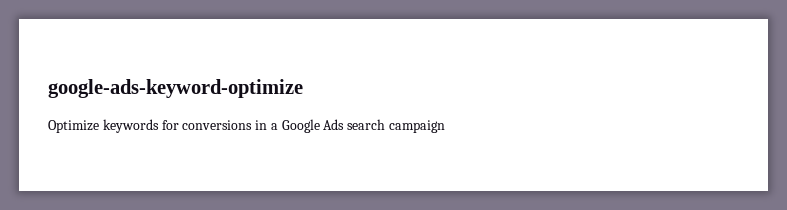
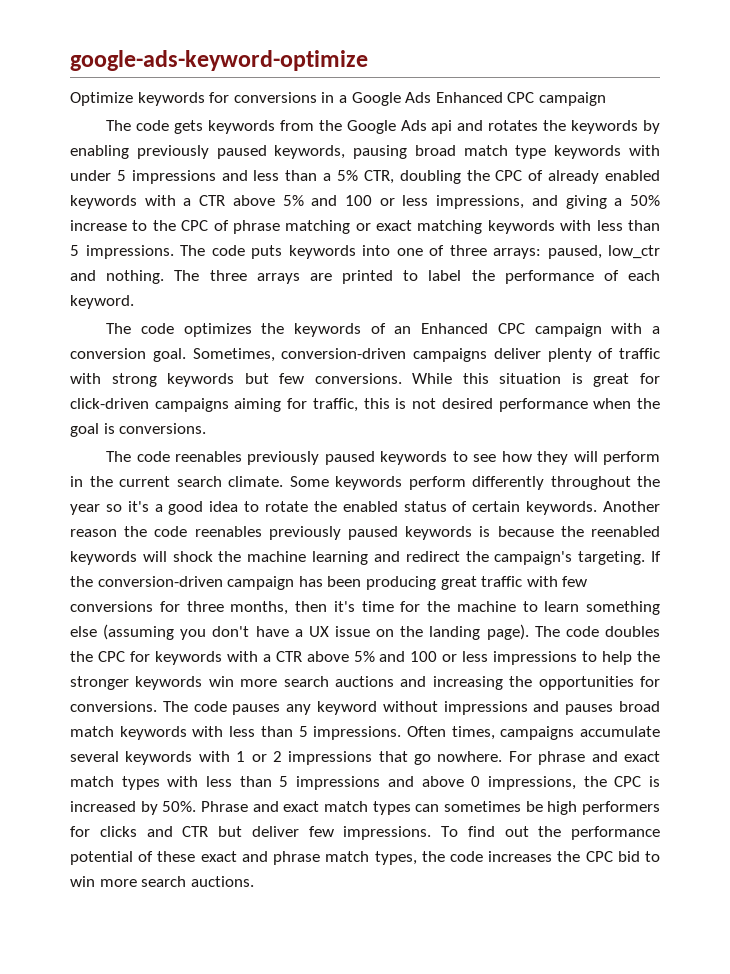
[347,119,446,133] search campaign -> [435,92,606,106] [106,120,661,134] [70,145,660,159] [70,170,660,184] [70,195,660,209] [70,220,660,234] [70,245,660,259] [70,270,660,284] [70,295,134,309] [106,323,660,337] [70,348,660,362] [70,373,660,387] [70,398,661,412] [70,423,207,437] [106,451,661,465] [70,476,660,490] [70,501,660,515] [70,526,660,540] [70,551,661,565] [70,576,588,590] [70,601,660,615] [70,624,661,640] [70,651,660,665] [70,676,660,690] [70,701,660,715] [70,726,660,740] [70,751,660,765] [70,776,660,790] [70,801,660,815] [70,826,660,840] [70,851,660,865] [70,876,254,887] Enhanced CPC campaign // The code gets keywords from the Google Ads api and rotates the keywords by enabling previously paused keywords, pausing broad match type keywords with under 5 impressions and less than a 5% CTR, doubling the CPC of already enabled keywords with a CTR above 5% and 100 or less impressions, and giving a 50% increase to the CPC of phrase matching or exact matching keywords with less than 5 impressions. The code puts keywords into one of three arrays: paused, low_ctr and nothing. The three arrays are printed to label the performance of each keyword. // The code optimizes the keywords of an Enhanced CPC campaign with a conversion goal. Sometimes, conversion-driven campaigns deliver plenty of traffic with strong keywords but few conversions. While this situation is great for click-driven campaigns aiming for traffic, this is not desired performance when the goal is conversions. // The code reenables previously paused keywords to see how they will perform in the current search climate. Some keywords perform differently throughout the year so it's a good idea to rotate the enabled status of certain keywords. Another reason the code reenables previously paused keywords is because the reenabled keywords will shock the machine learning and redirect the campaign's targeting. If the conversion-driven campaign has been producing great traffic with few conversions for three months, then it's time for the machine to learn something else (assuming you don't have a UX issue on the landing page). The code doubles the CPC for keywords with a CTR above 5% and 100 or less impressions to help the stronger keywords win more search auctions and increasing the opportunities for conversions. The code pauses any keyword without impressions and pauses broad match keywords with less than 5 impressions. Often times, campaigns accumulate several keywords with 1 or 2 impressions that go nowhere. For phrase and exact match types with less than 5 impressions and above 0 impressions, the CPC is increased by 50%. Phrase and exact match types can sometimes be high performers for clicks and CTR but deliver few impressions. To find out the performance potential of these exact and phrase match types, the code increases the CPC bid to win more search auctions.

